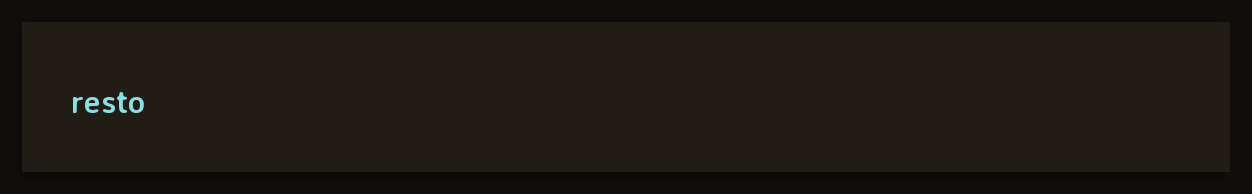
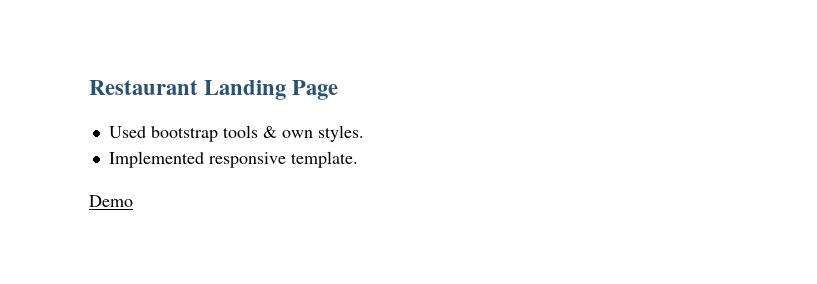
[71,92,145,113] resto -> [89,80,339,100] [108,125,364,142] [108,151,358,168] [89,195,133,207] Restaurant Landing Page // Used bootstrap tools & own styles. // Implemented responsive template. // Demo

